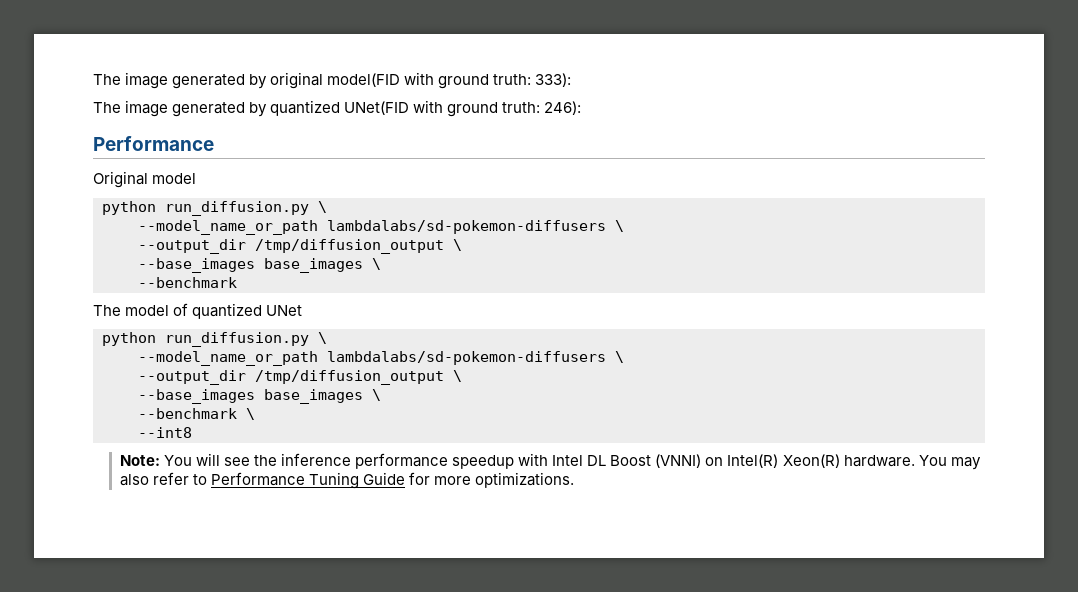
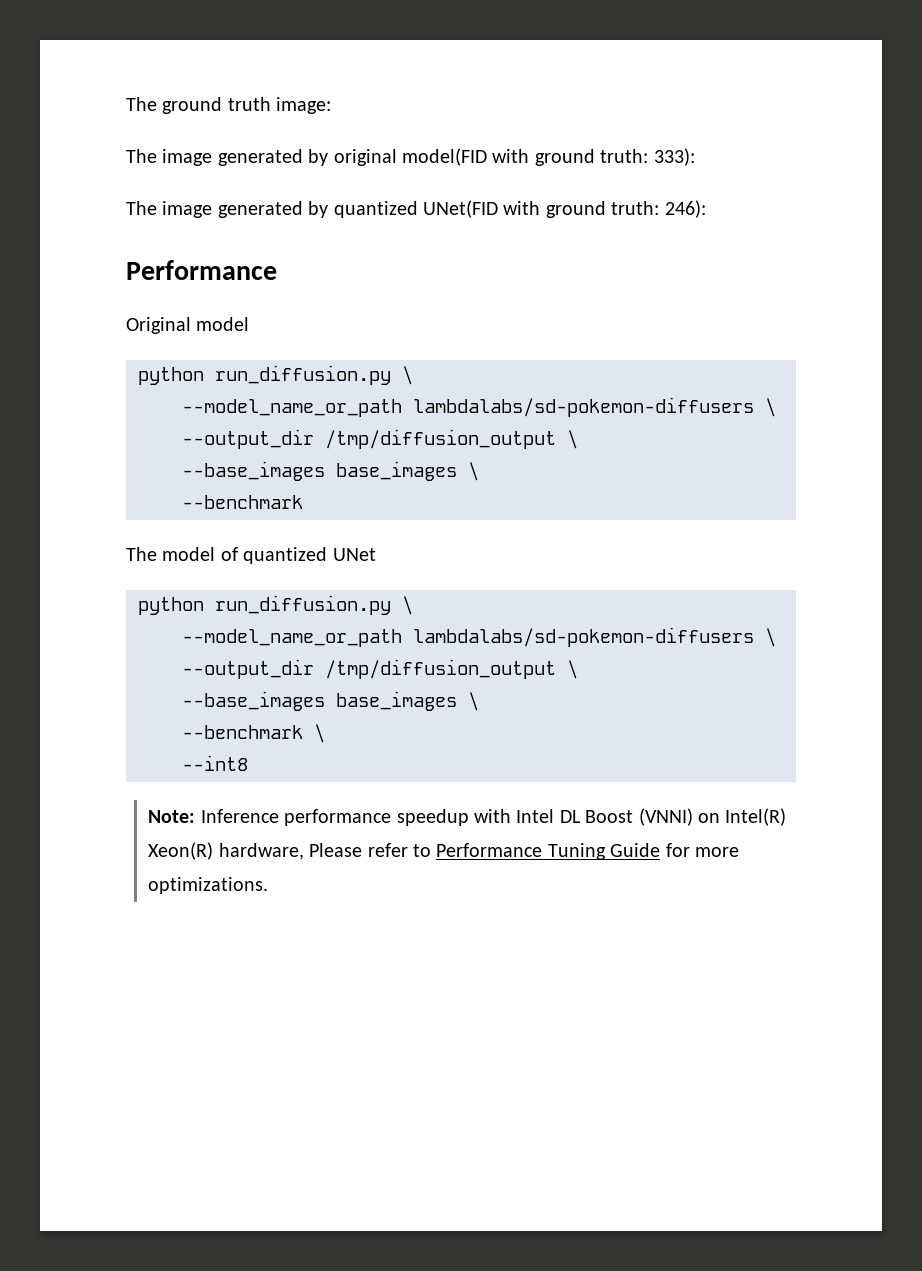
[93,74,121,85] The -> [126,97,332,114] [126,149,157,163] The ground truth image: // The
[163,453,352,466] You will see the inference -> [200,809,279,823] Inference
[843,455,981,470] [119,474,149,486] hardware. You may also -> [218,843,363,860] hardware, Please

